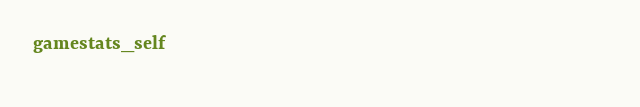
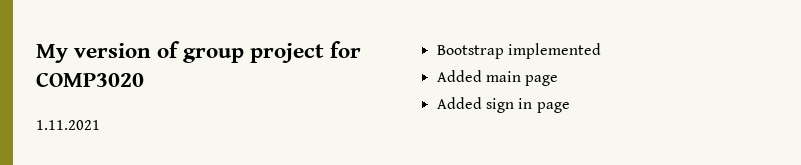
[33,35,167,53] gamestats_self -> [36,41,362,63] [36,72,144,87] [36,120,100,130] [436,43,601,59] [436,70,559,86] [436,97,570,113] My version of group project for COMP3020 // 1.11.2021 // Bootstrap implemented // Added main page // Added sign in page

